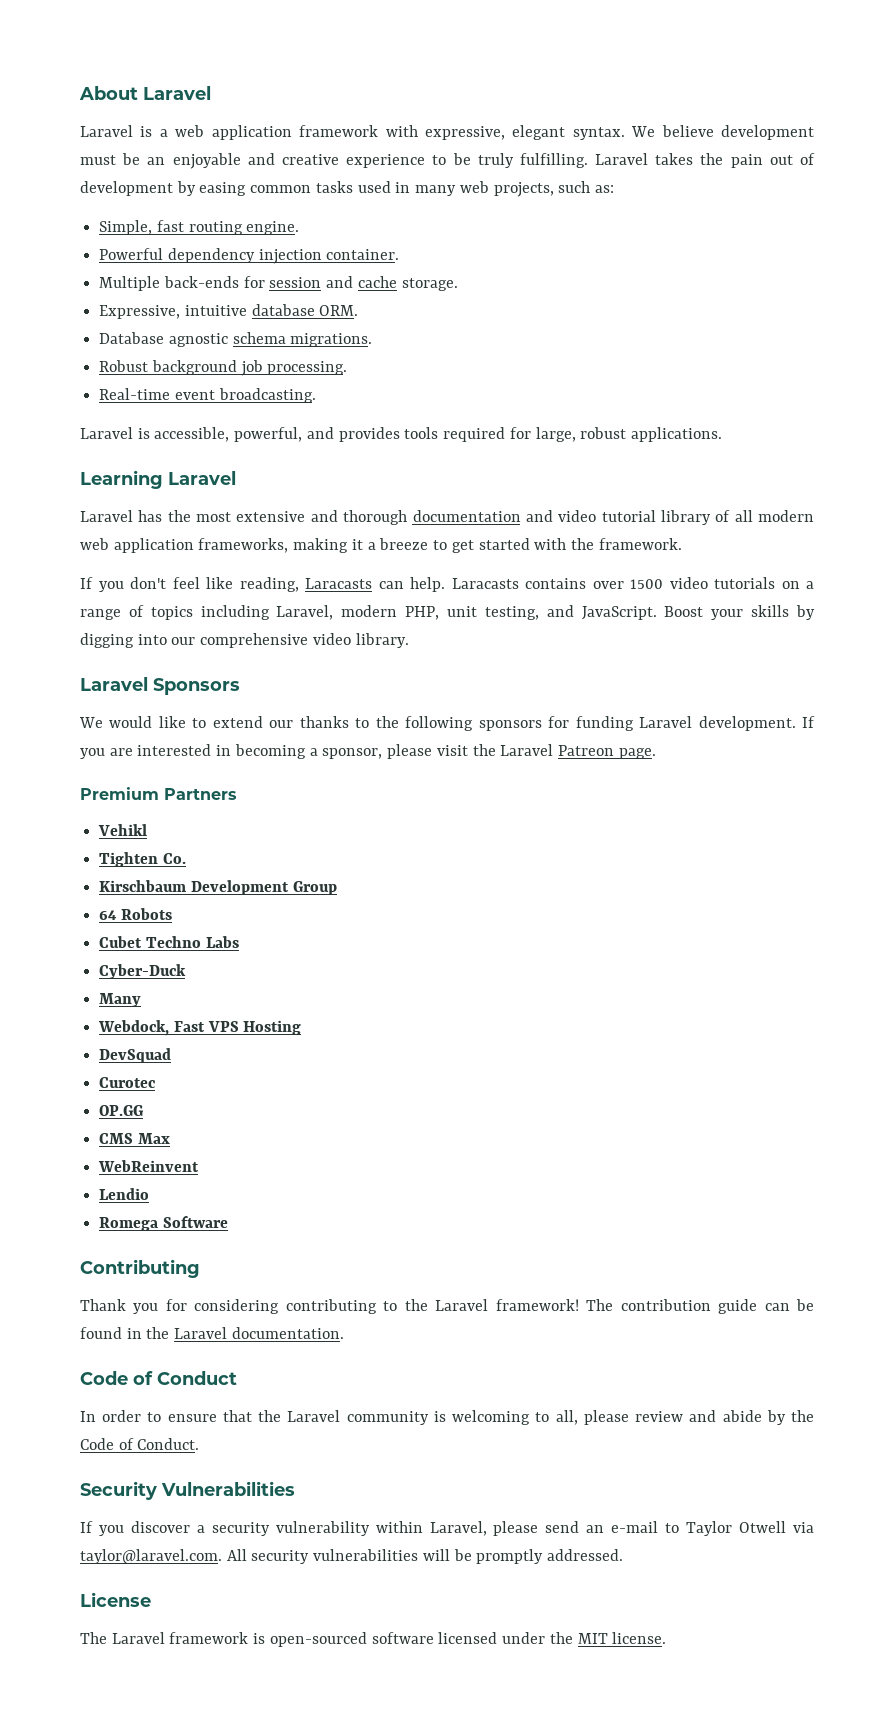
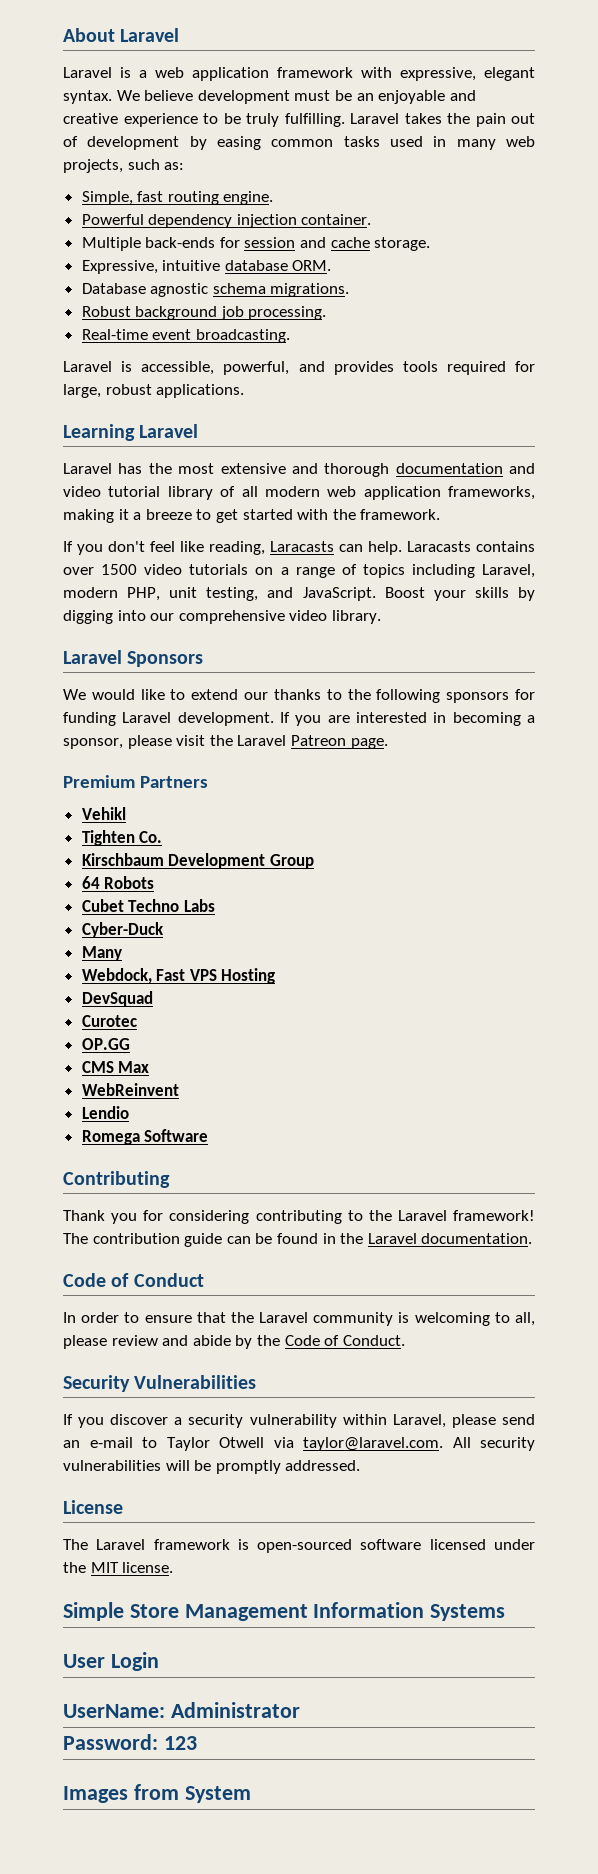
(667, 1638) none -> [63,1602,506,1621] [63,1652,159,1671] [63,1702,300,1718] [63,1734,197,1750] [63,1784,251,1803] // Simple Store Management Information Systems // User Login // UserName: Administrator // Password: 123 // Images from System

